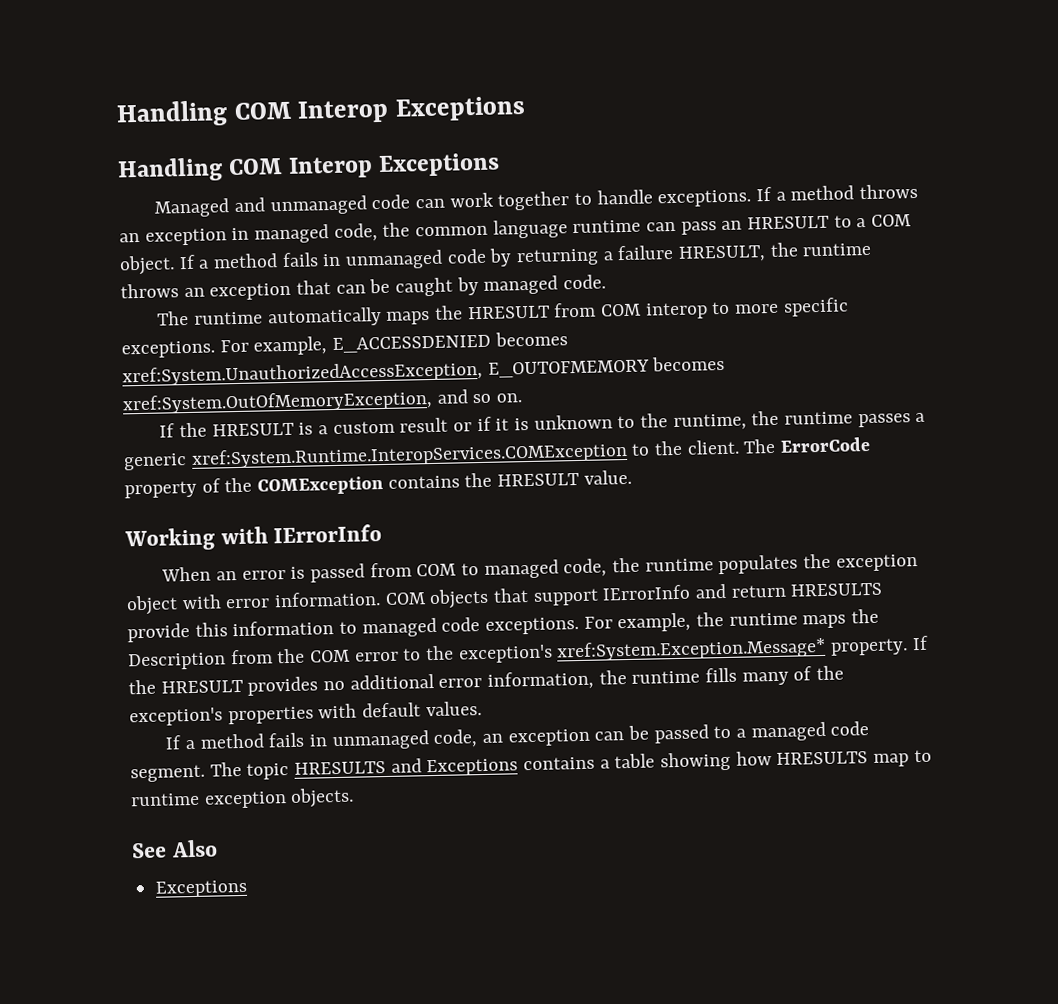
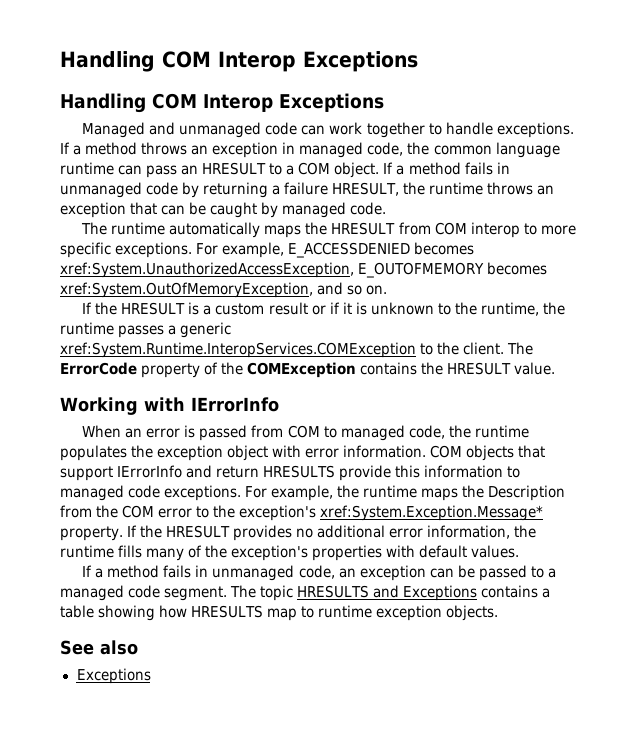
[170,839,218,858] Also -> [100,640,138,655] also

